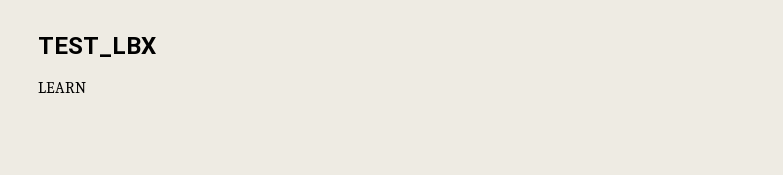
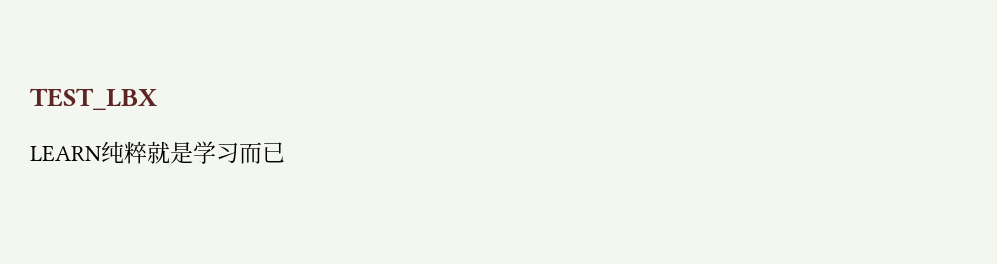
(86, 87) none -> [101,141,285,164] 纯粹就是学习而已

